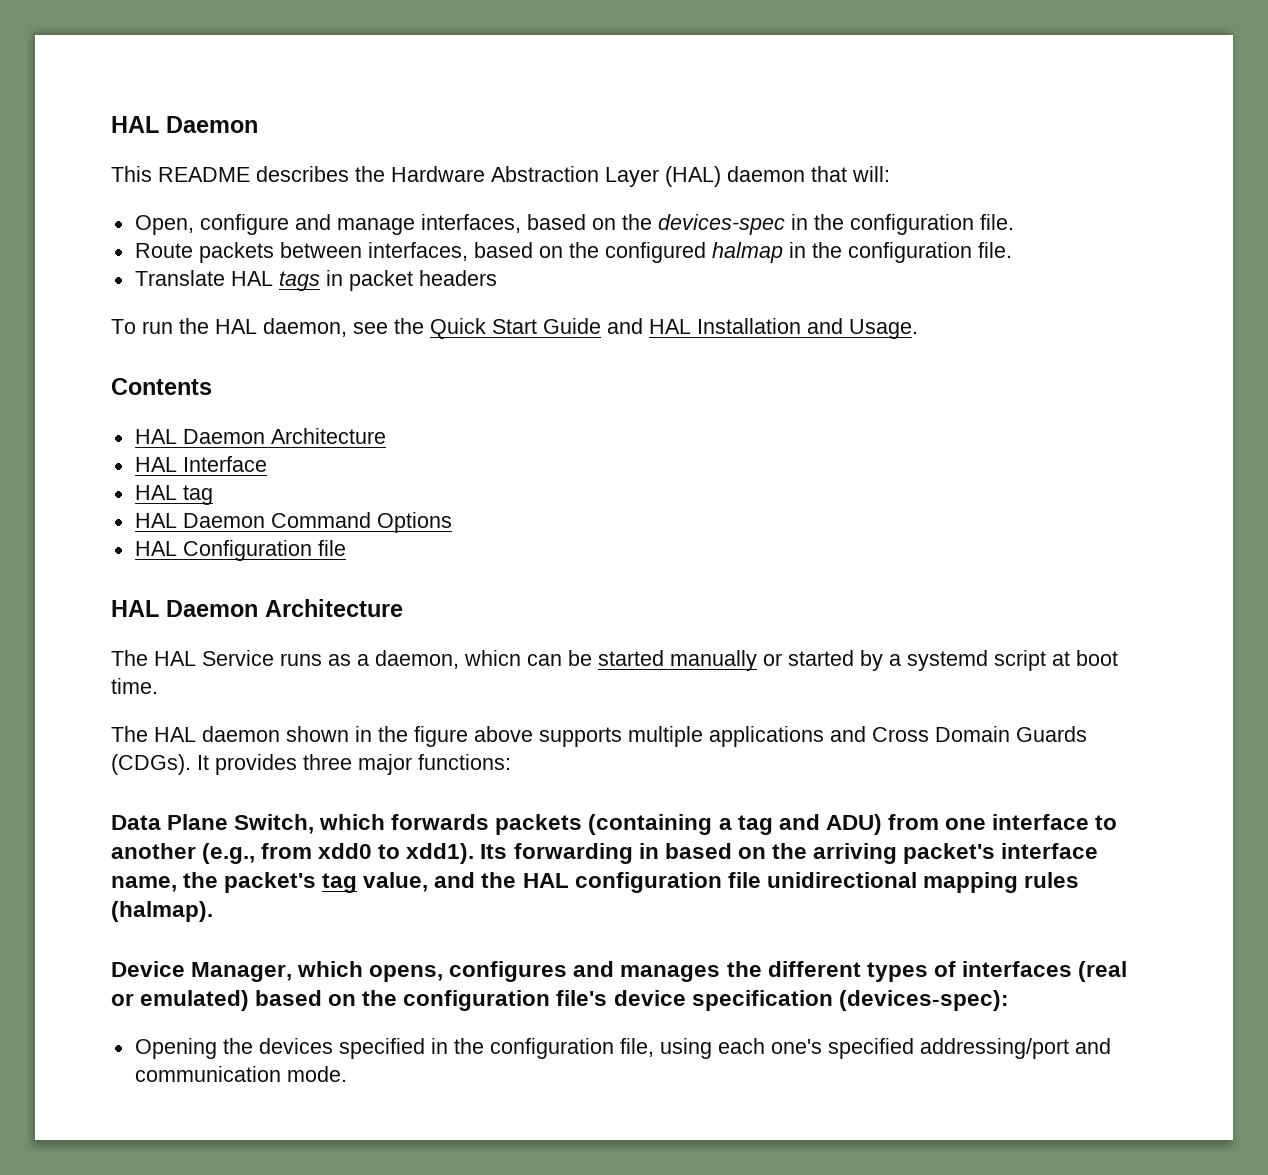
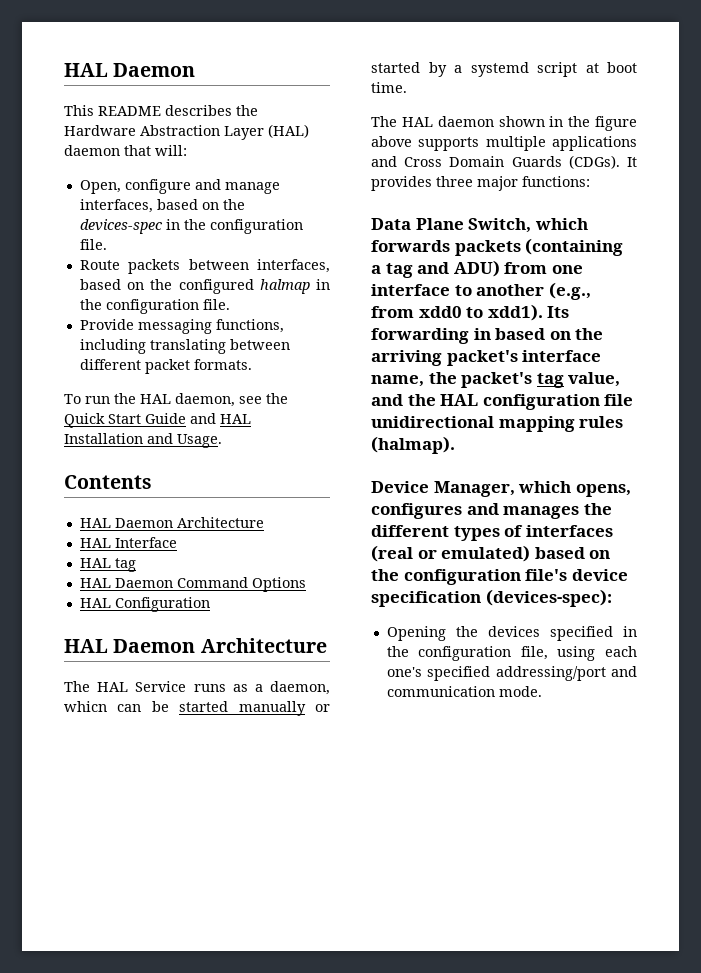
[134,270,497,291] Translate HAL tags in packet headers -> [79,319,284,334] [79,339,290,354] [79,359,252,374] Provide messaging functions, including translating between different packet formats.
[317,540,346,556] file -> (210, 604) none

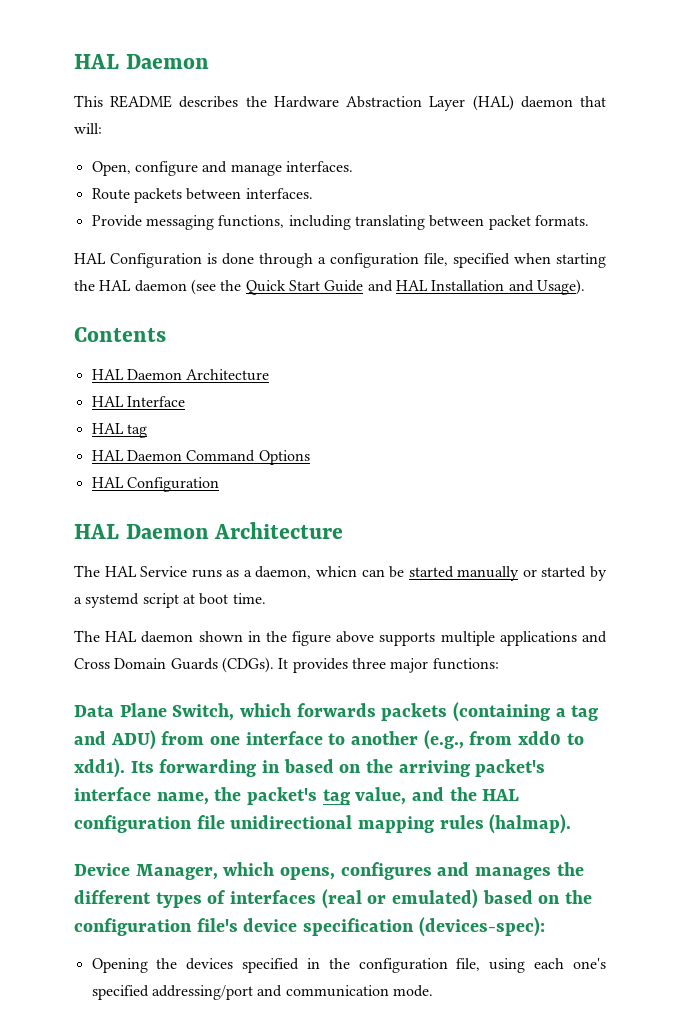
[79,199,245,213] [79,219,303,234] [79,239,107,250] [79,259,330,274] [79,279,330,294] [79,299,230,314] interfaces, based on the devices-spec in the configuration file. // Route packets between interfaces, based on the configured halmap in the configuration file. -> [285,161,353,172] [91,188,313,203] interfaces. // Route packets between interfaces.
[79,359,141,370] different -> (485, 221) none
[64,393,262,407] To run the HAL daemon, see -> [74,253,606,268] [74,279,216,295] HAL Configuration is done through a configuration file, specified when starting the HAL daemon (see
[177,434,222,448] Usage. -> [536,279,585,295] Usage).

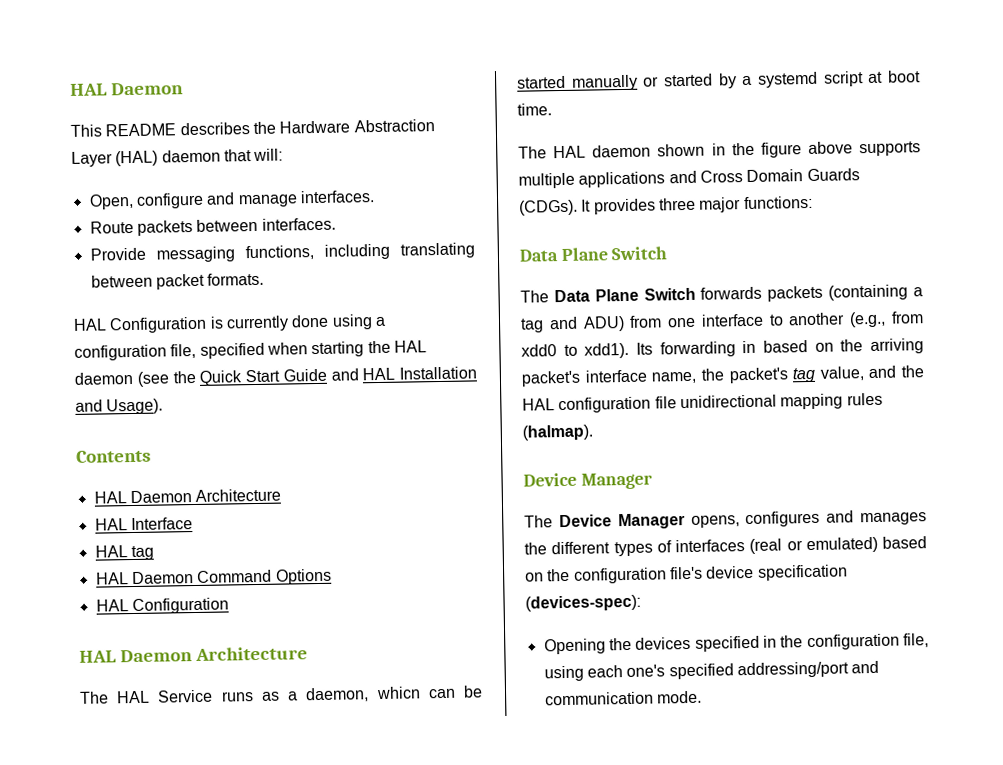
[222,253,313,268] done through -> [225,314,373,332] currently done using
[172,703,292,721] Switch, which -> [611,246,669,261] [520,287,696,303] Switch // The Data Plane Switch
[135,862,275,880] Manager, which -> [580,472,653,490] [524,513,685,530] Manager // The Device Manager

